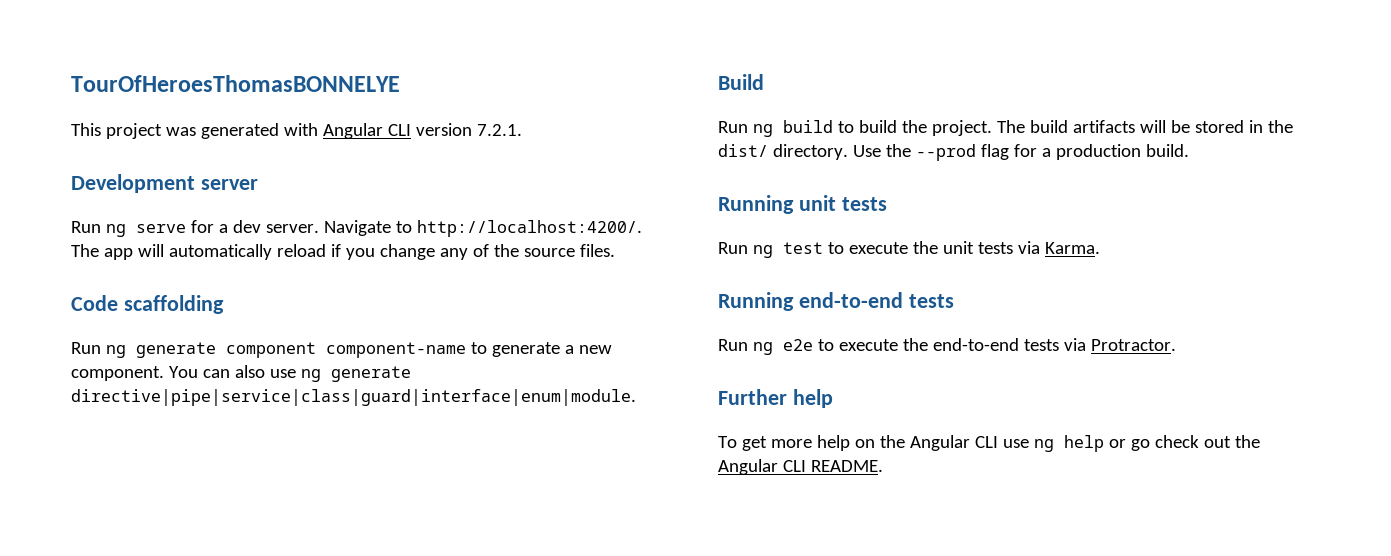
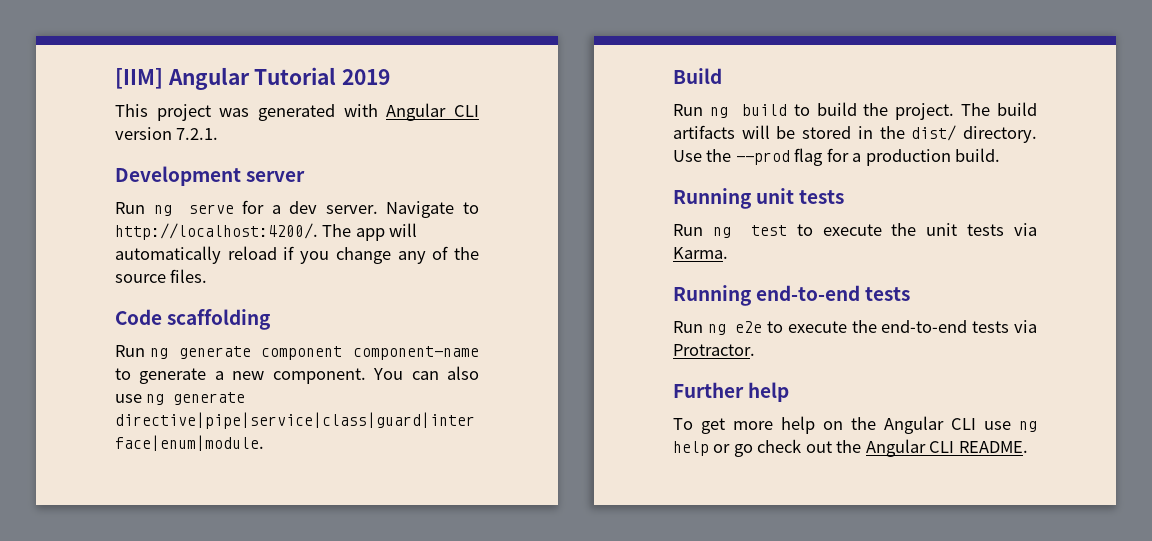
[71,75,400,92] TourOfHeroesThomasBONNELYE -> [115,67,391,90] [IIM] Angular Tutorial 2019

